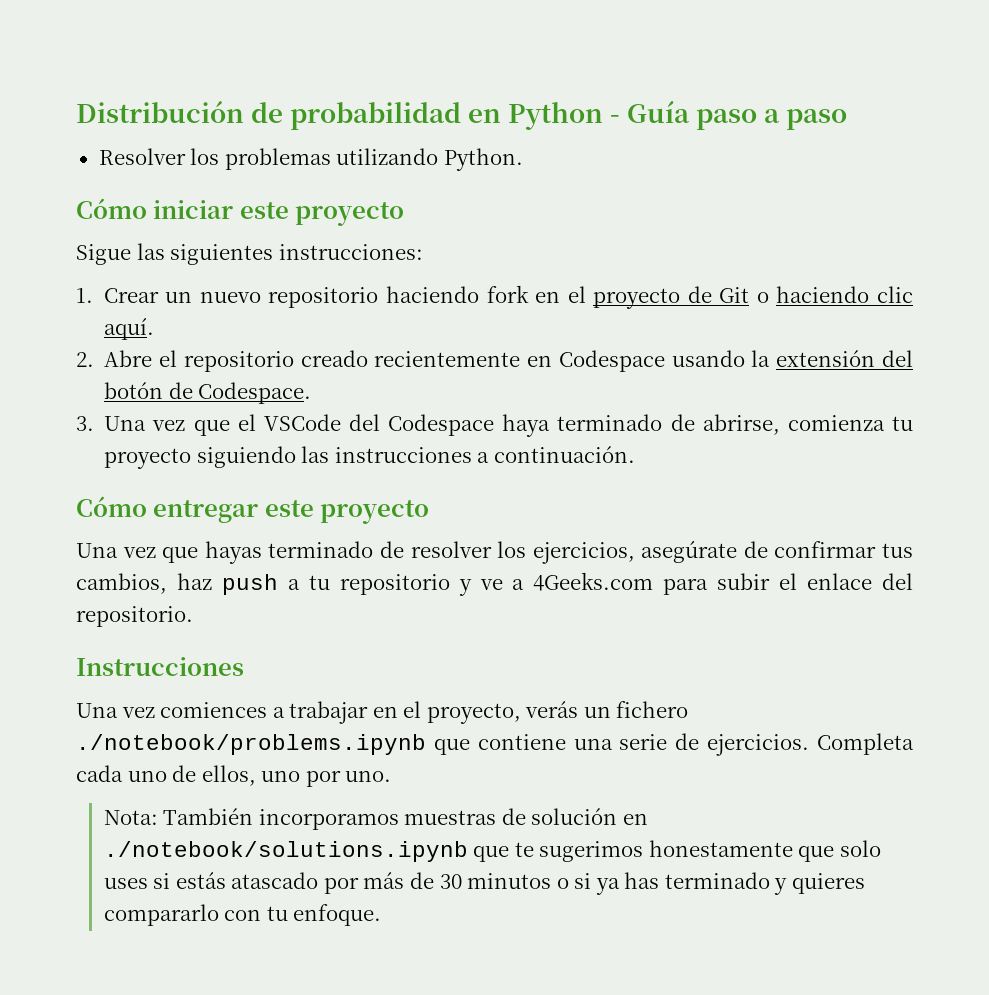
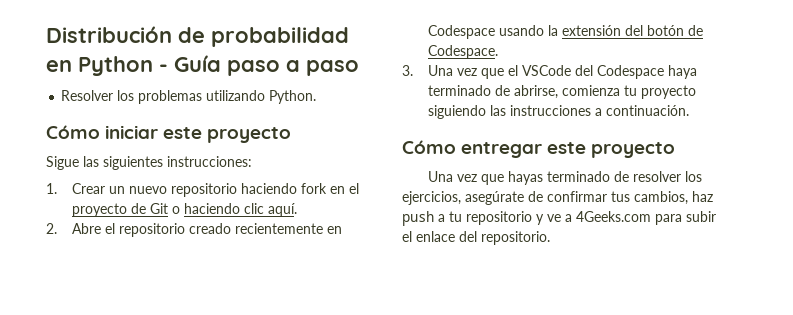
[76,657,244,676] [76,701,689,724] [76,733,914,756] [76,765,392,787] [103,808,648,830] [103,840,881,862] [103,872,865,895] [103,904,382,926] // Instrucciones // Una vez comiences a trabajar en el proyecto, verás un fichero ./notebook/problems.ipynb que contiene una serie de ejercicios. Completa cada uno de ellos, uno por uno. // Nota: También incorporamos muestras de solución en ./notebook/solutions.ipynb que te sugerimos honestamente que solo uses si estás atascado por más de 30 minutos o si ya has terminado y quieres compararlo con tu enfoque. -> (550, 238) none

